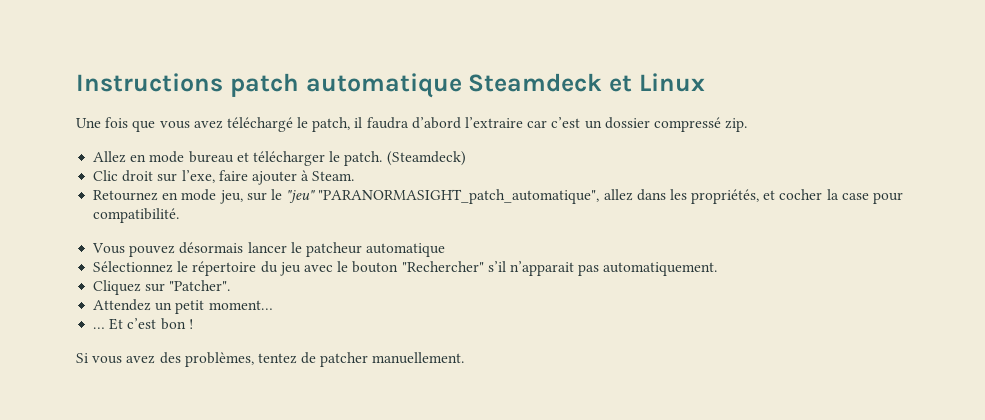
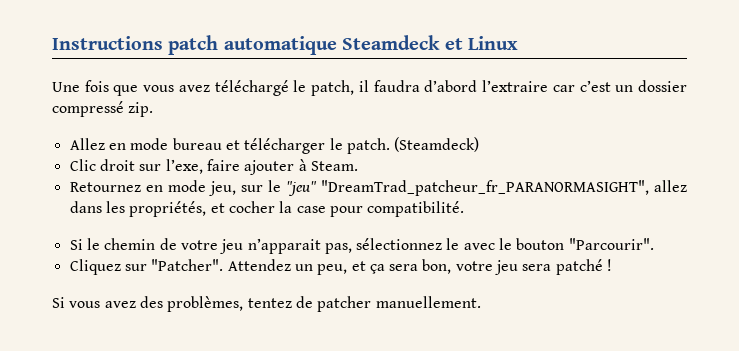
[318,189,600,204] "PARANORMASIGHT_patch_automatique", -> [320,180,649,196] "DreamTrad_patcheur_fr_PARANORMASIGHT",
[92,242,446,257] [93,261,718,276] Vous pouvez désormais lancer le patcheur automatique // Sélectionnez le répertoire du jeu avec le bouton "Rechercher" s’il n’apparait pas automatiquement. -> [69,238,654,254] Si le chemin de votre jeu n’apparait pas, sélectionnez le avec le bouton "Parcourir".
(231, 285) // -> (224, 265) none
[175,300,273,314] [93,318,186,330] petit moment… // … Et c’est bon -> [317,259,603,275] peu, et ça sera bon, votre jeu sera patché

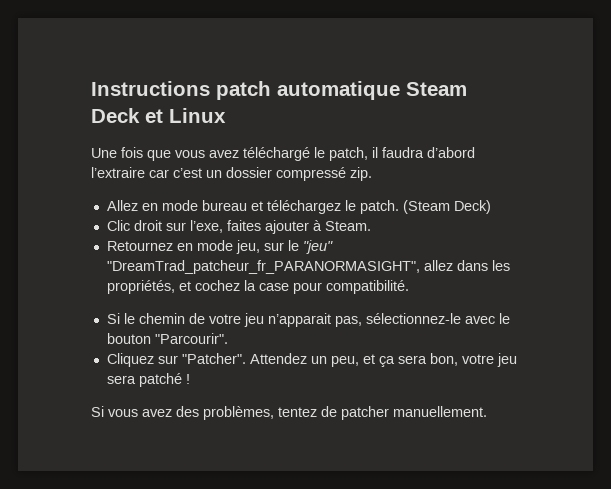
[342,35,441,50] Steamdeck -> [406,82,467,96] [91,108,140,123] Steam Deck
[244,138,326,154] télécharger -> [266,200,341,214] téléchargez
[394,137,480,152] (Steamdeck) -> [402,200,491,214] (Steam Deck)
[206,159,240,171] faire -> [226,220,261,231] faites
[228,201,275,213] cocher -> [194,280,240,291] cochez
[356,238,460,250] sélectionnez le -> [365,313,461,324] sélectionnez-le

